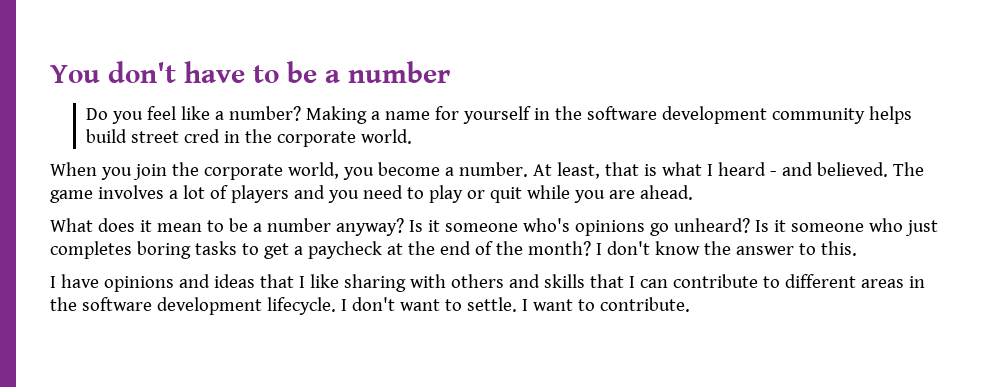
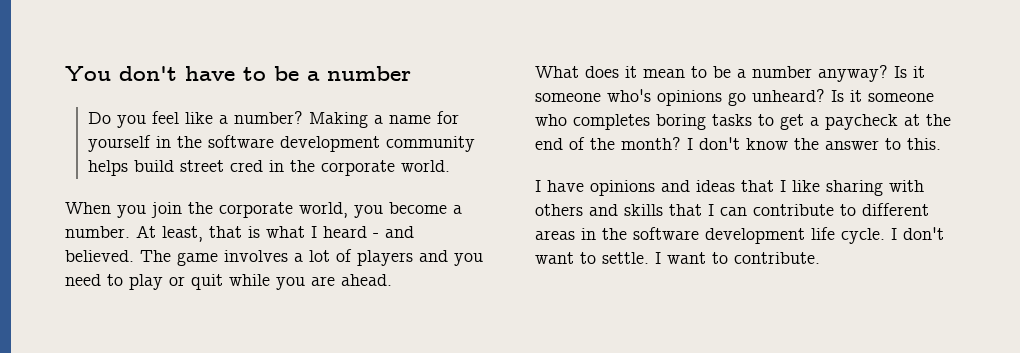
[904,220,938,236] just -> (567, 120) none
[266,297,336,315] lifecycle. -> [811,227,885,244] life cycle.

